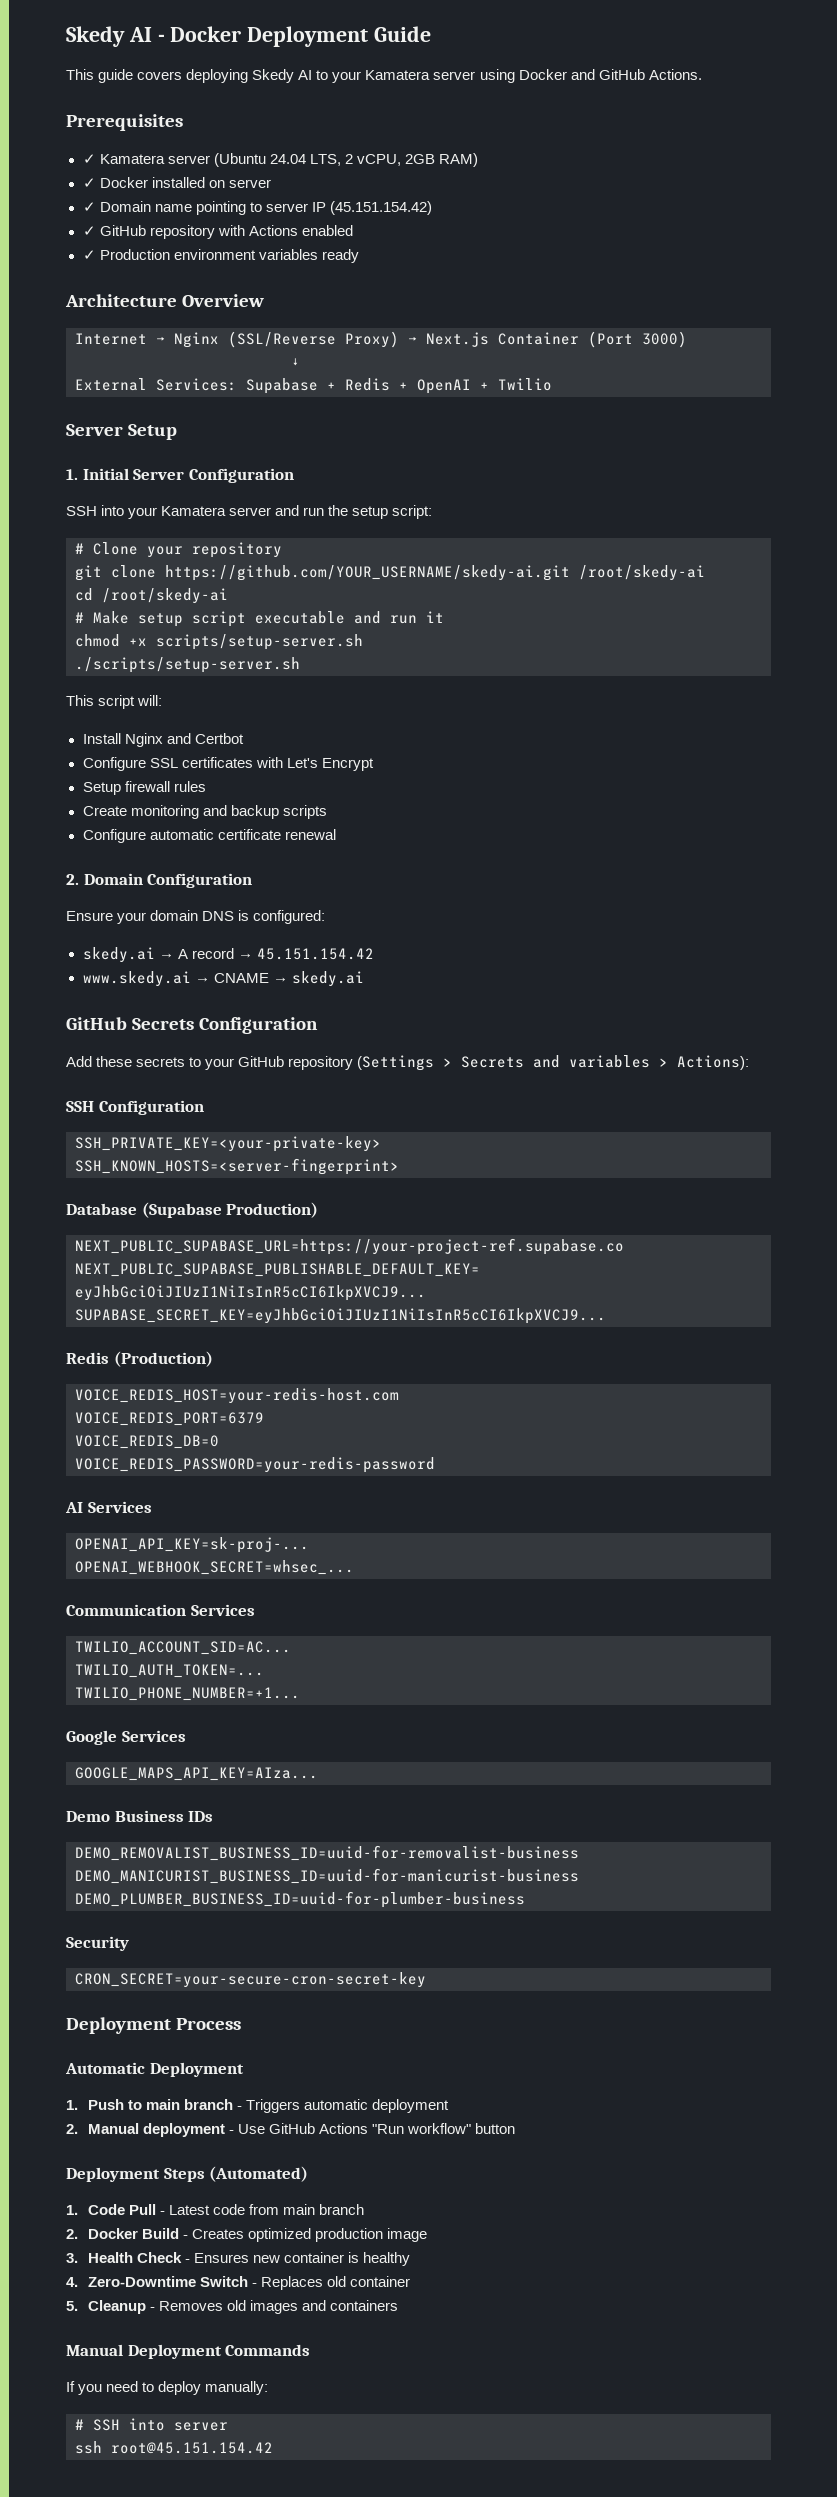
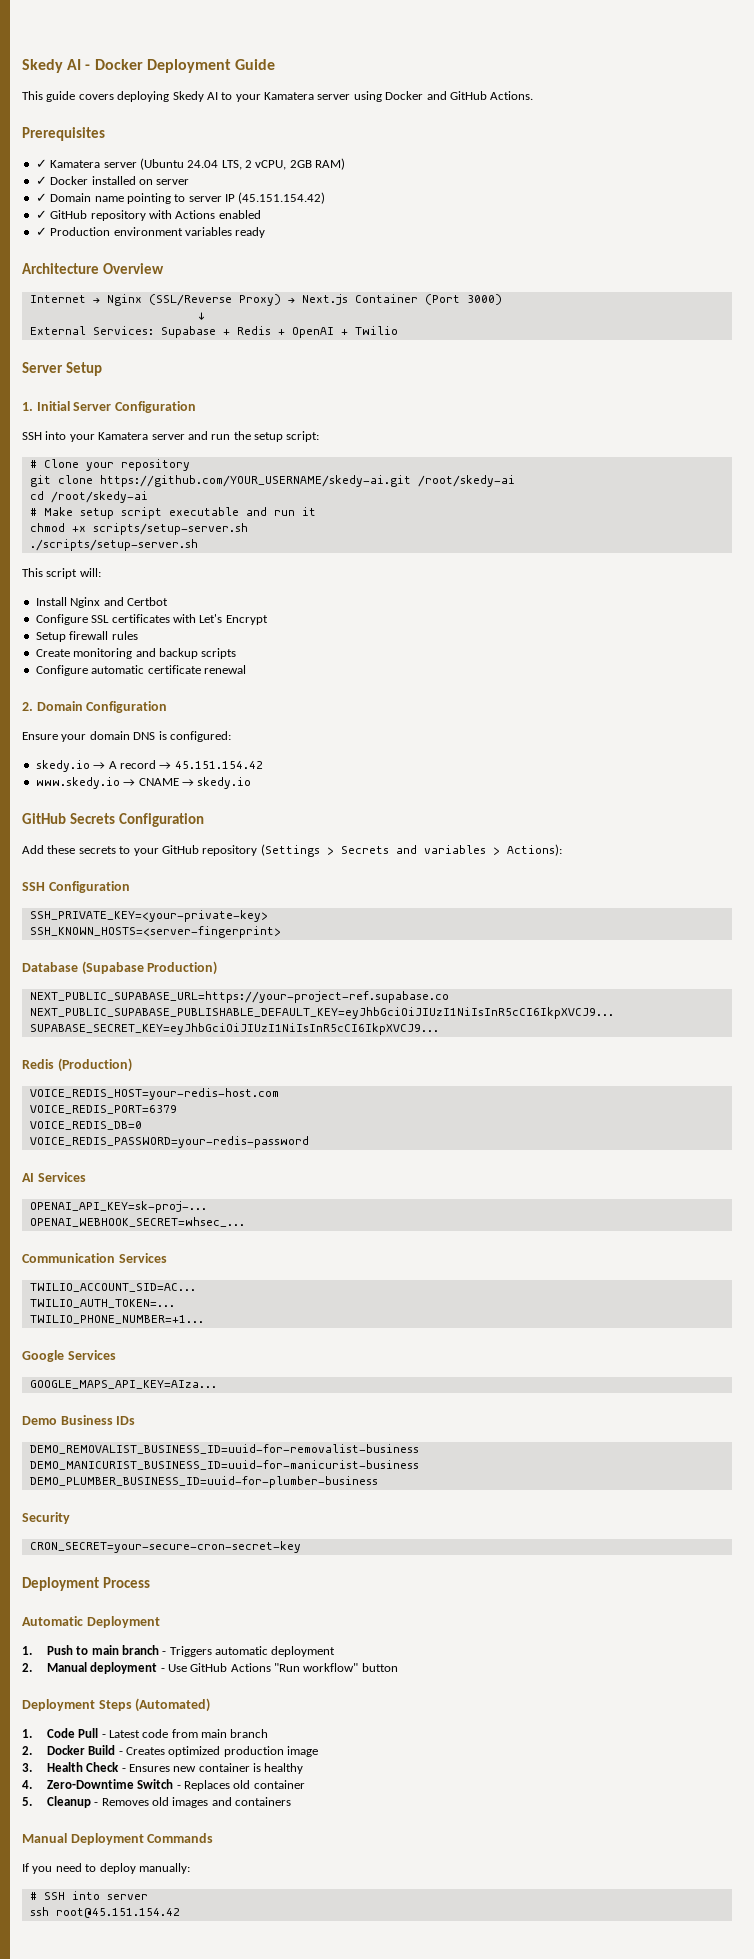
[82,947,155,963] skedy.ai -> [35,760,90,772] skedy.io
[82,971,191,987] www.skedy.ai -> [35,777,120,789] www.skedy.io
[291,971,364,987] skedy.ai -> [197,777,252,789] skedy.io

